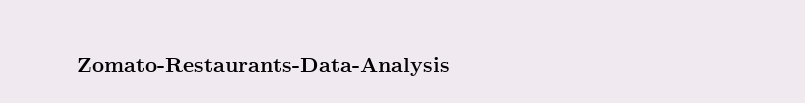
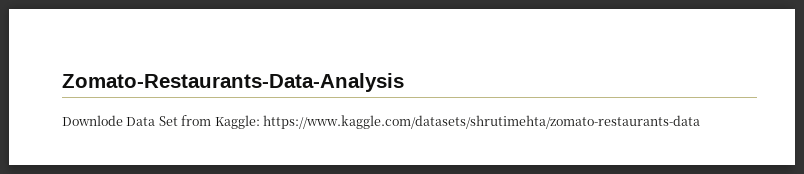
(450, 66) none -> [62,115,700,129] // Downlode Data Set from Kaggle: https://www.kaggle.com/datasets/shrutimehta/zomato-restaurants-data

